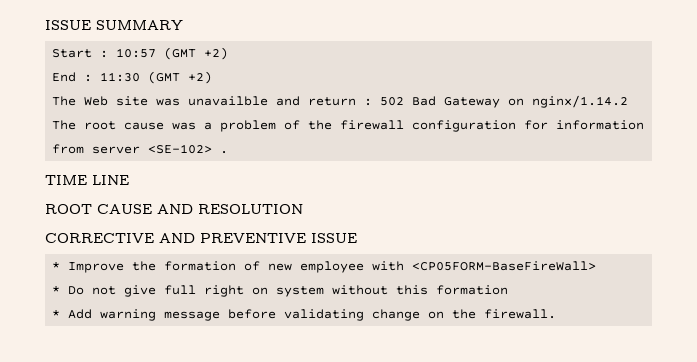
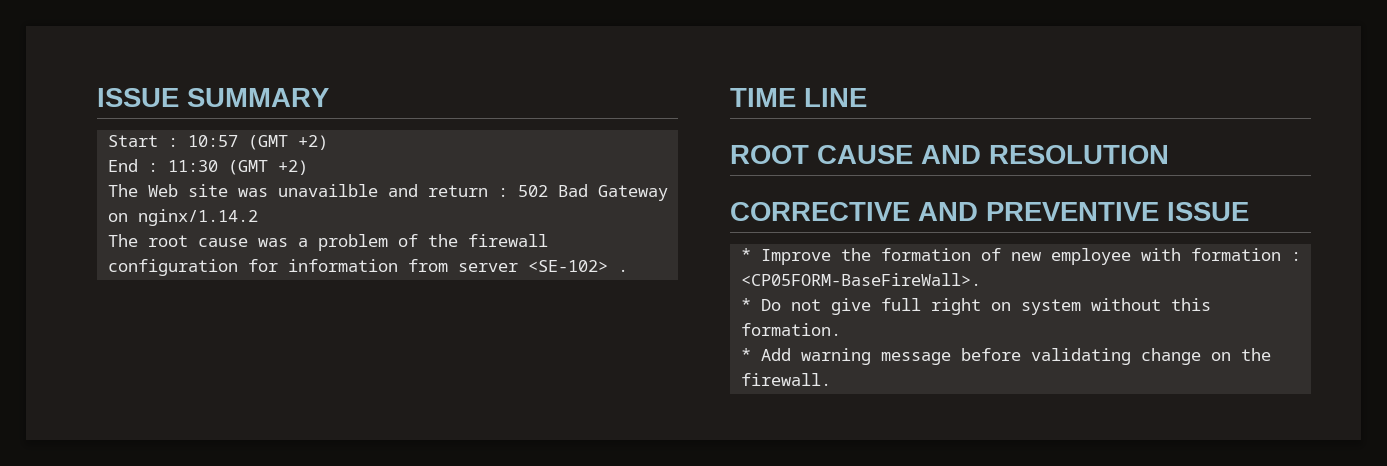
[411,261,596,271] <CP05FORM-BaseFireWall> -> [1190,248,1301,261] [740,273,981,286] formation : <CP05FORM-BaseFireWall>.
[435,285,508,295] formation -> [740,323,841,336] formation.

